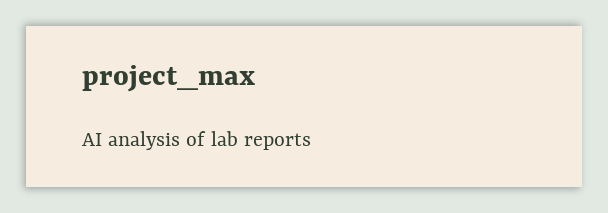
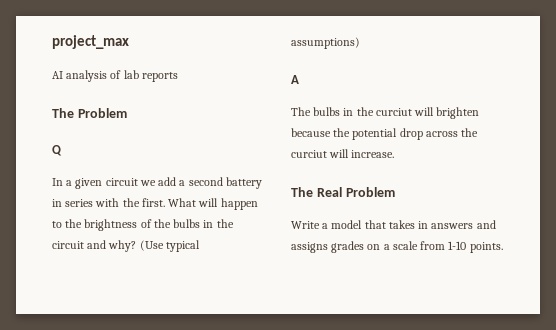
(311, 141) none -> [52,108,127,118] [52,145,62,156] [52,177,262,189] [52,198,258,210] [52,219,234,231] [52,240,200,252] [291,37,360,49] [291,75,299,84] [291,107,480,119] [291,128,479,140] [291,149,395,158] [291,187,395,197] [291,220,496,229] [291,241,503,253] // The Problem // Q // In a given circuit we add a second battery in series with the first. What will happen to the brightness of the bulbs in the circuit and why? (Use typical assumptions) // A // The bulbs in the curciut will brighten because the potential drop across the curciut will increase. // The Real Problem // Write a model that takes in answers and assigns grades on a scale from 1-10 points.

